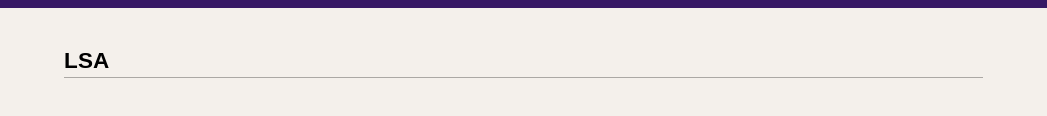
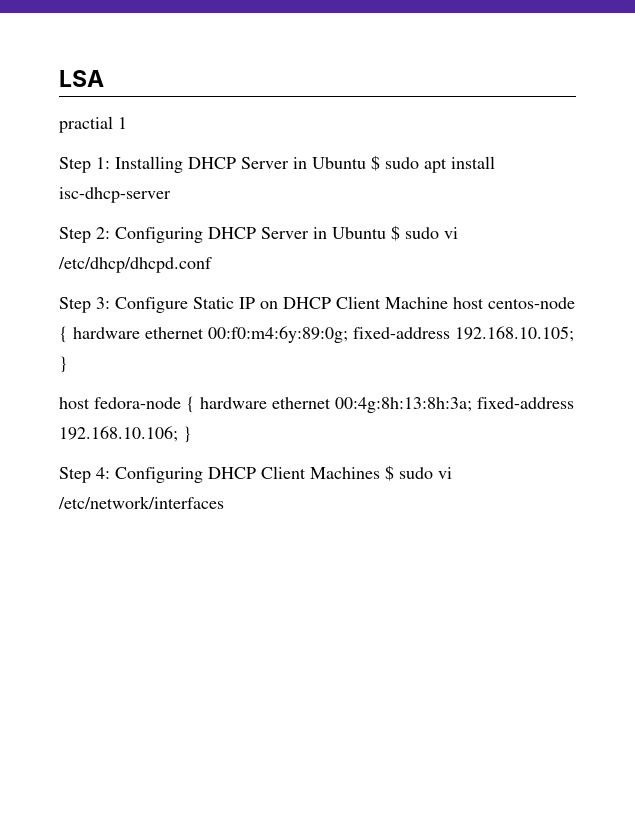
(109, 60) none -> [59,116,127,133] [59,155,495,173] [59,187,171,203] [59,225,458,243] [58,257,212,273] [59,296,575,313] [59,326,574,343] [59,356,68,373] [59,396,574,413] [59,426,192,443] [59,465,452,483] [58,496,224,509] // practial 1 // Step 1: Installing DHCP Server in Ubuntu $ sudo apt install isc-dhcp-server // Step 2: Configuring DHCP Server in Ubuntu $ sudo vi /etc/dhcp/dhcpd.conf // Step 3: Configure Static IP on DHCP Client Machine host centos-node { hardware ethernet 00:f0:m4:6y:89:0g; fixed-address 192.168.10.105; } // host fedora-node { hardware ethernet 00:4g:8h:13:8h:3a; fixed-address 192.168.10.106; } // Step 4: Configuring DHCP Client Machines $ sudo vi /etc/network/interfaces

